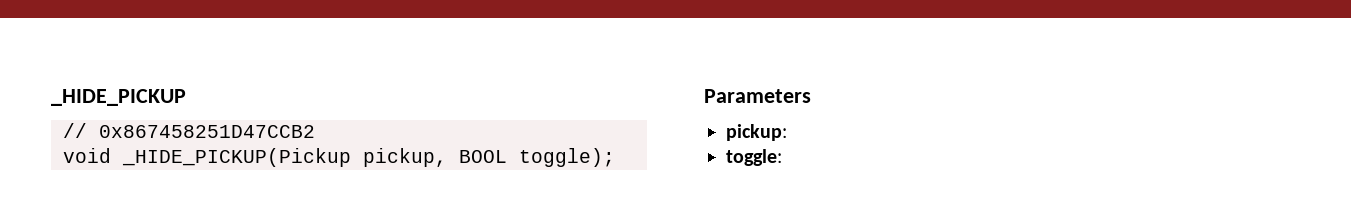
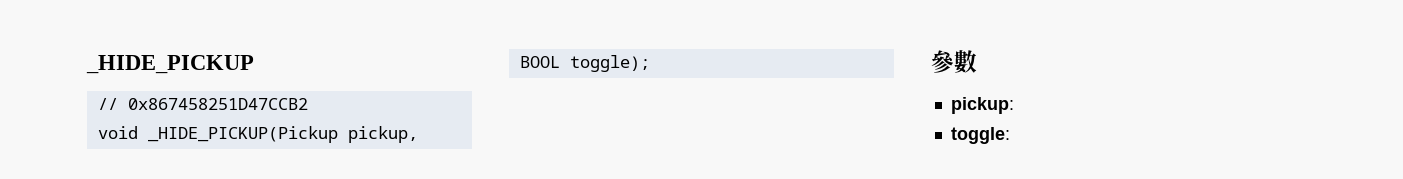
[704,89,811,103] Parameters -> [931,50,977,73] 參數

